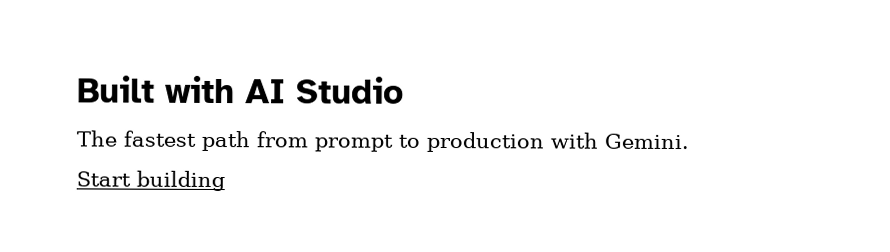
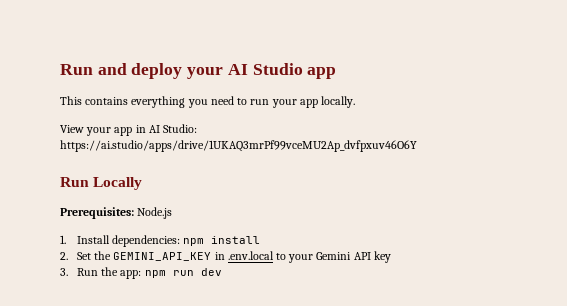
[77,75,404,104] [76,130,689,153] [76,170,225,192] Built with AI Studio // The fastest path from prompt to production with Gemini. // Start building -> [60,63,337,79] [60,96,356,108] [60,124,198,136] [60,140,417,152] [60,177,143,190] [60,207,173,219] [60,235,261,247] [60,251,391,263] [60,267,222,279] Run and deploy your AI Studio app // This contains everything you need to run your app locally. // View your app in AI Studio: https://ai.studio/apps/drive/1UKAQ3mrPf99vceMU2Ap_dvfpxuv46O6Y // Run Locally // Prerequisites: Node.js // 1. Install dependencies: npm install // 2. Set the GEMINI_API_KEY in .env.local to your Gemini API key // 3. Run the app: npm run dev

